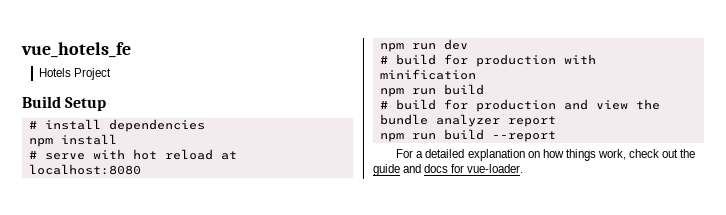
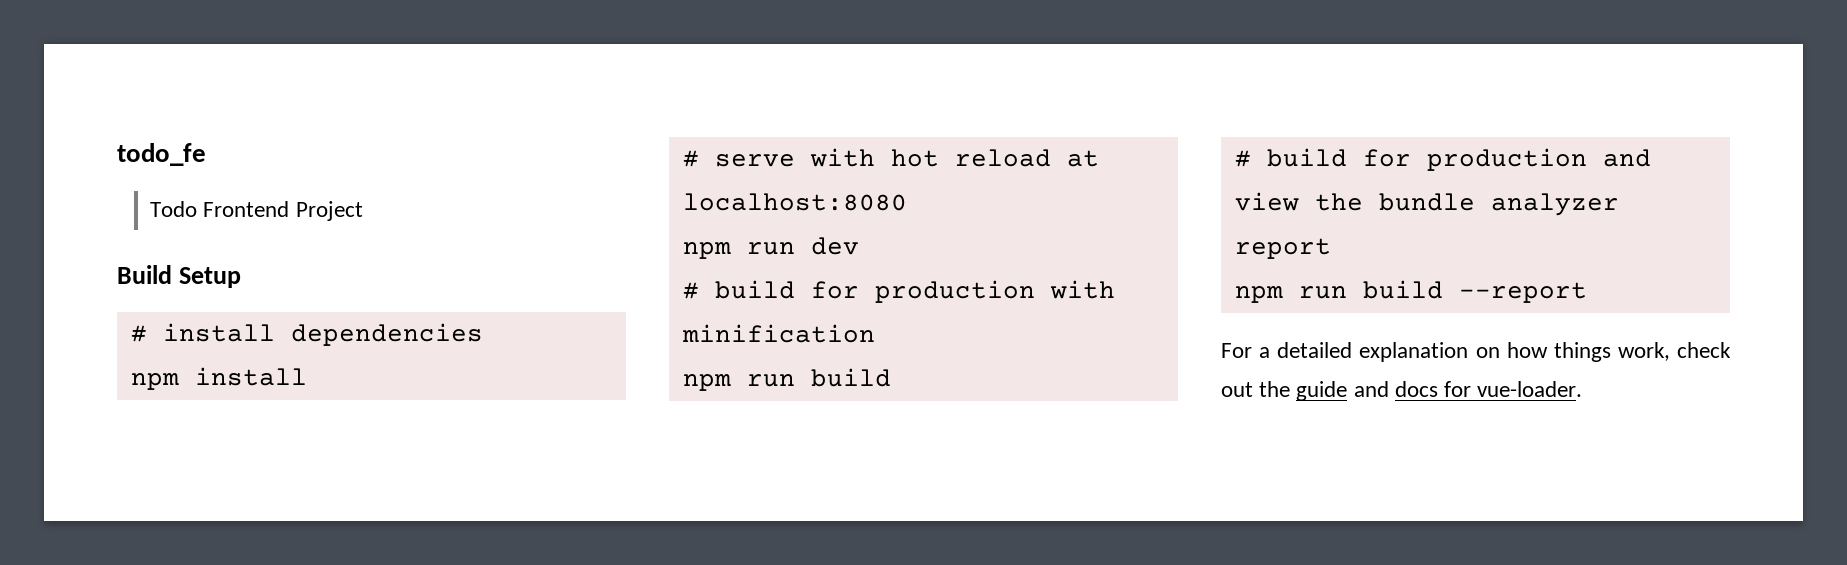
[21,42,131,58] [39,68,72,77] vue_hotels_fe // Hotels -> [117,143,206,166] [150,201,290,217] todo_fe // Todo Frontend

